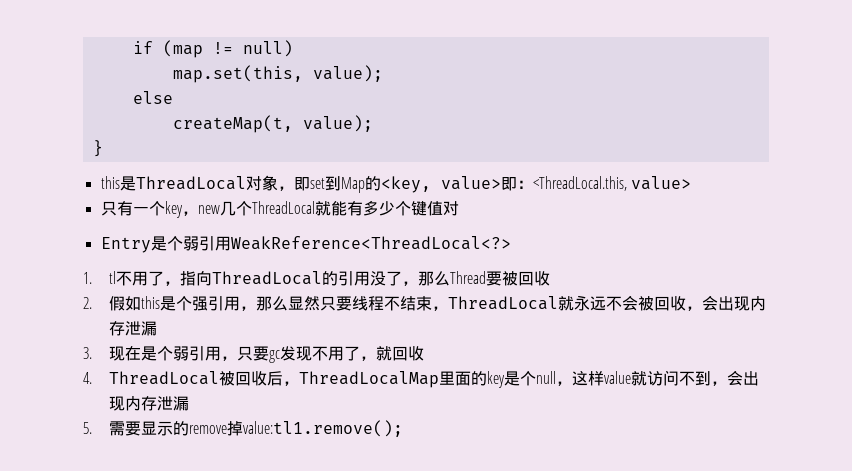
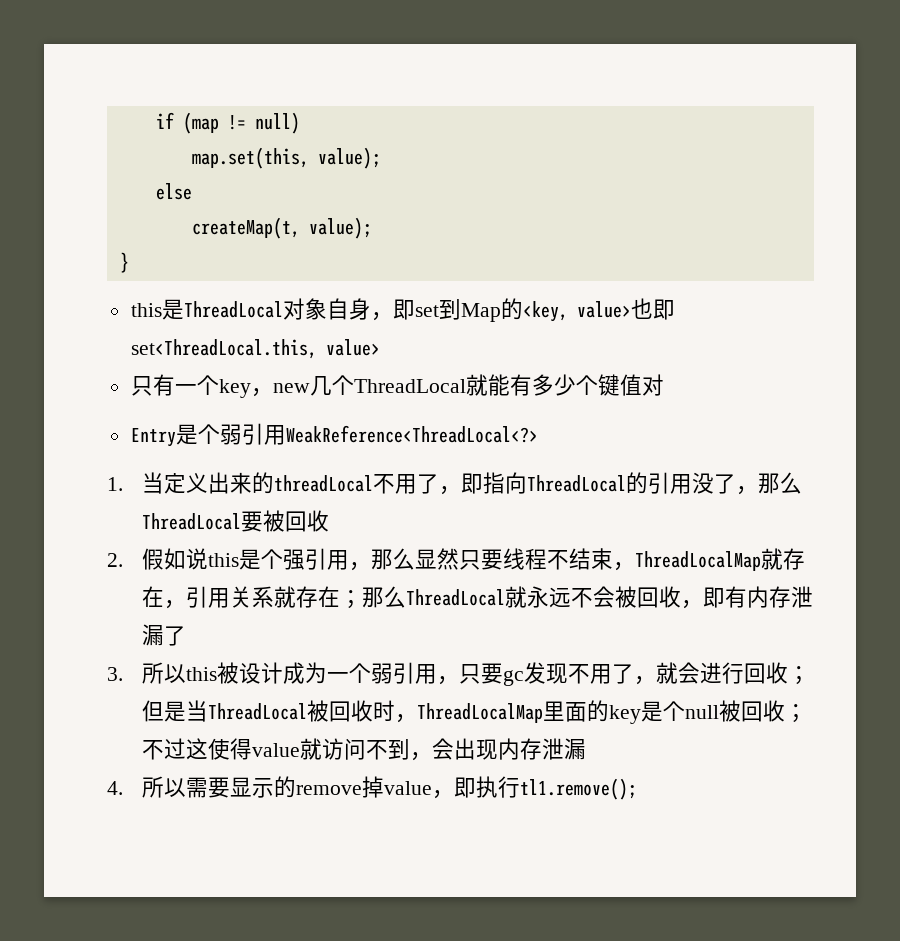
(278, 183) none -> [326,298,371,320] 自身
[500,176,627,191] 即：<ThreadLocal.this, -> [630,298,675,320] [130,339,317,359] 也即set<ThreadLocal.this,
[108,271,180,286] tl不用了， -> [142,472,484,495] 当定义出来的threadLocal不用了，即
[449,271,486,284] Thread -> [142,513,242,530] ThreadLocal
(141, 303) none -> [186,548,209,570] 说
(448, 308) none -> [635,548,806,571] [142,586,407,609] ThreadLocalMap就存在，引用关系就存在；那么
[701,295,766,311] [108,321,157,336] 会出现内存泄漏 -> [703,586,814,608] [142,624,187,646] 即有内存泄漏了
[108,346,157,361] 现在是 -> [142,662,350,684] 所以this被设计成为一
[391,346,424,361] [83,372,92,384] 回收 // 4. -> [678,662,811,685] [142,700,209,722] 会进行回收；但是当
[266,371,283,386] 后 -> [373,700,396,721] 时
[555,371,604,386] ，这样 -> [719,700,808,723] [142,738,253,760] 被回收；不过这使得
[83,422,92,434] 5. -> [107,776,187,798] 4.所以
[242,420,403,437] value:tl1.remove(); -> [384,776,638,800] value，即执行tl1.remove();

